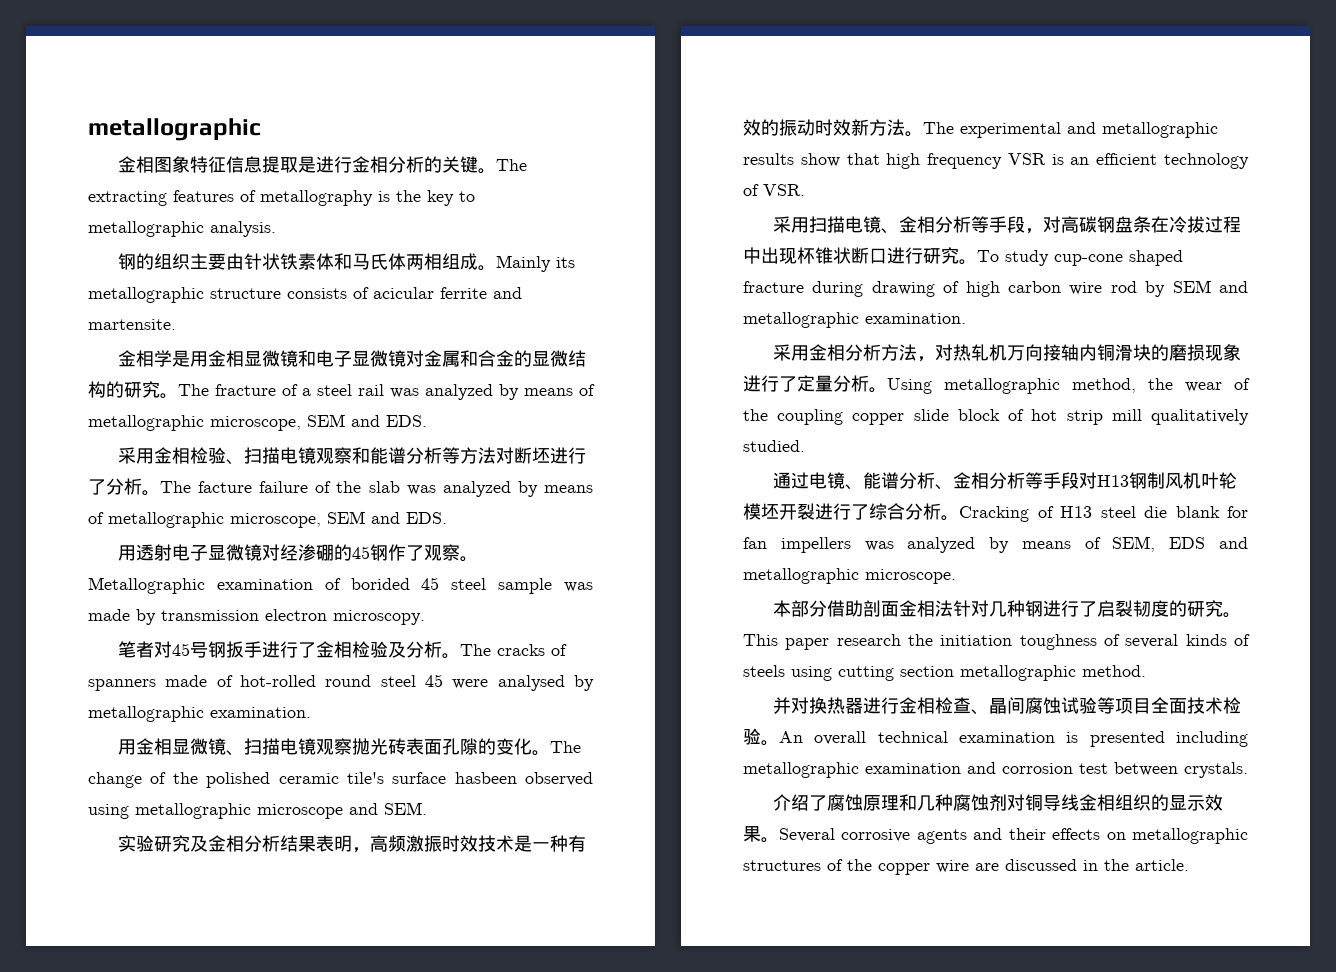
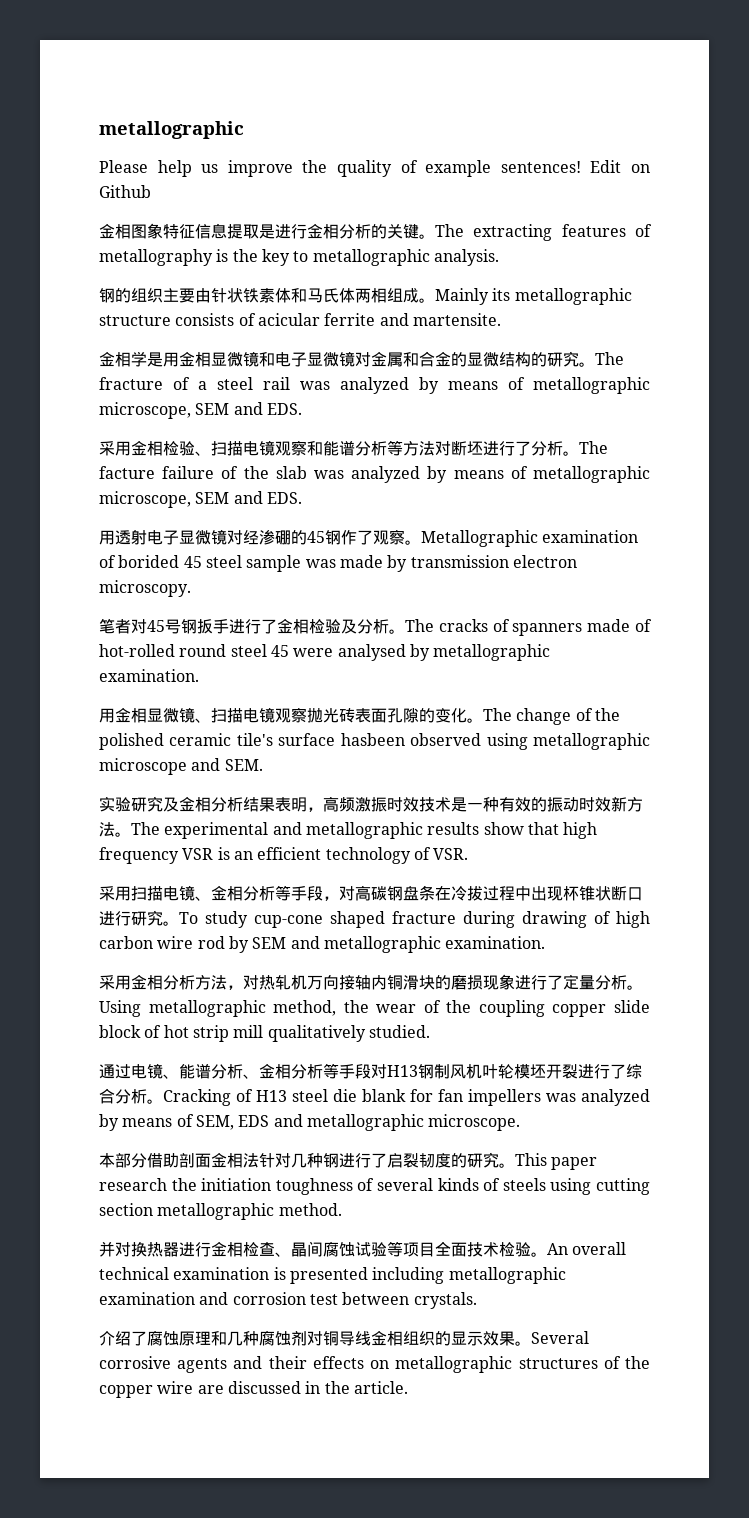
[88,118,261,141] metallographic -> [99,121,244,139] [99,160,651,177] [99,185,151,198] metallographic // Please help us improve the quality of example sentences! Edit on Github

